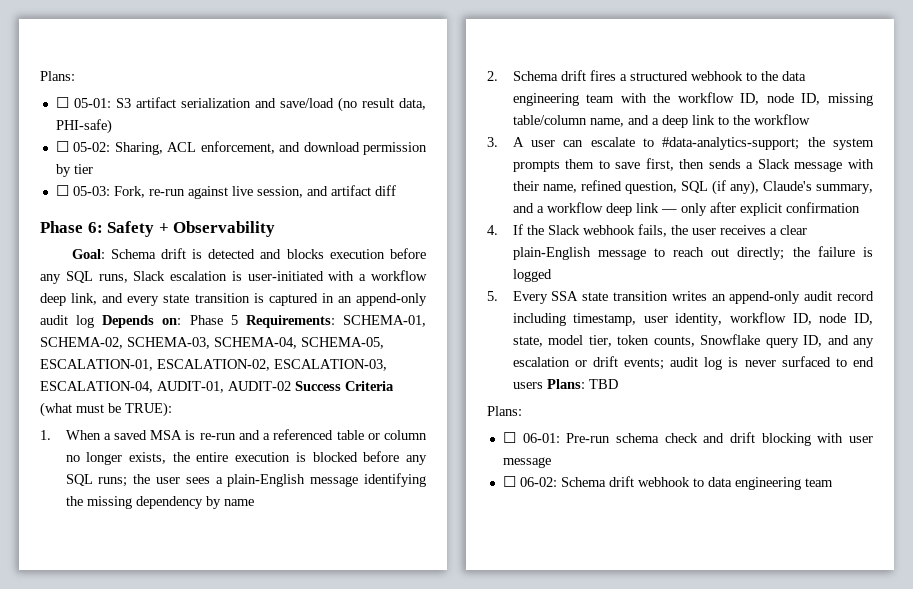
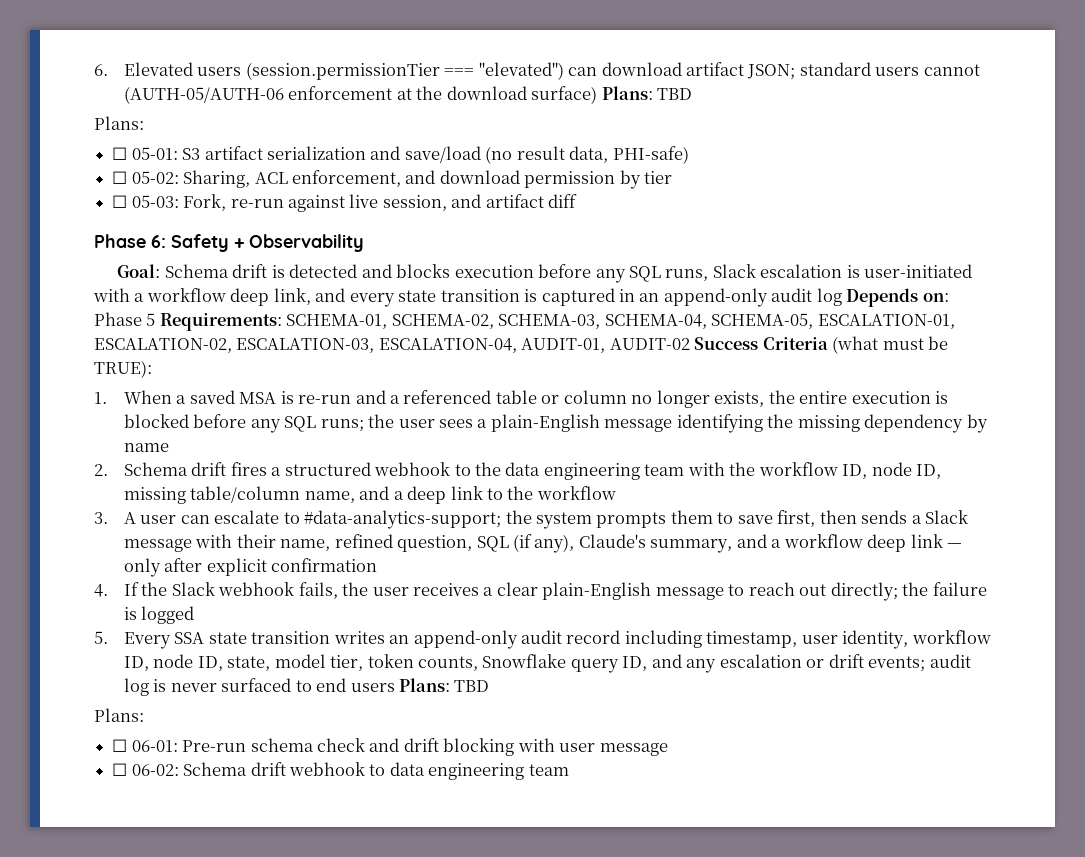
(40, 76) none -> [94,62,980,80] [123,86,692,104] 6. Elevated users (session.permissionTier === "elevated") can download artifact JSON; standard users cannot (AUTH-05/AUTH-06 enforcement at the download surface) Plans: TBD //

